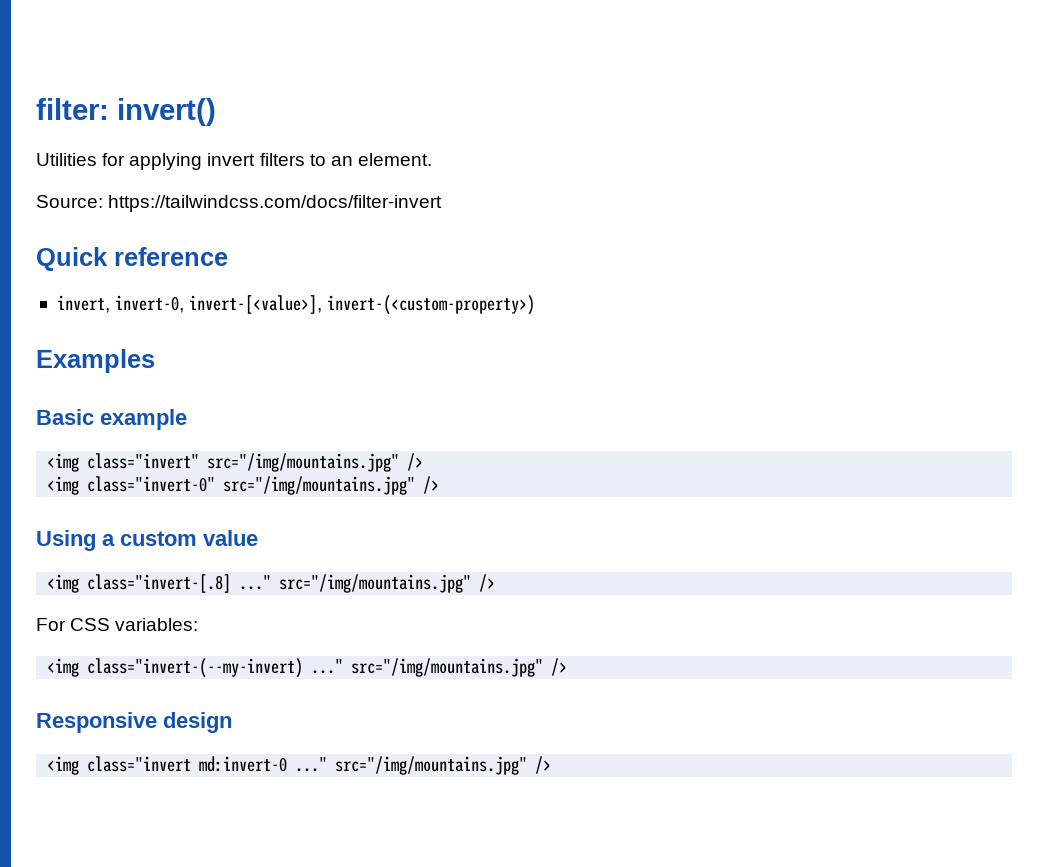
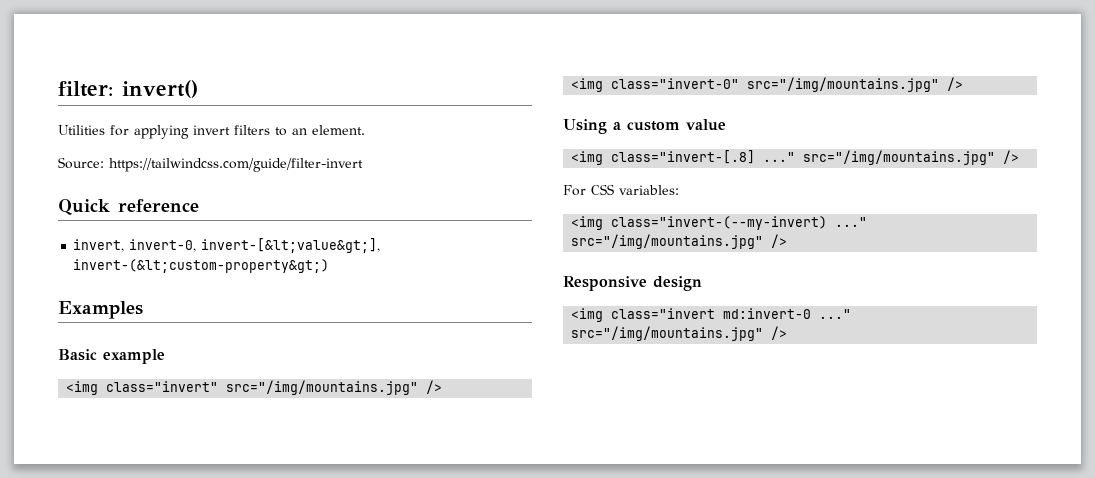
[108,195,443,212] https://tailwindcss.com/docs/filter-invert -> [109,158,363,172] https://tailwindcss.com/guide/filter-invert
[189,295,536,315] invert-[<value>], invert-(<custom-property>) -> [201,238,381,253] [73,259,330,273] invert-[&lt;value&gt;], invert-(&lt;custom-property&gt;)

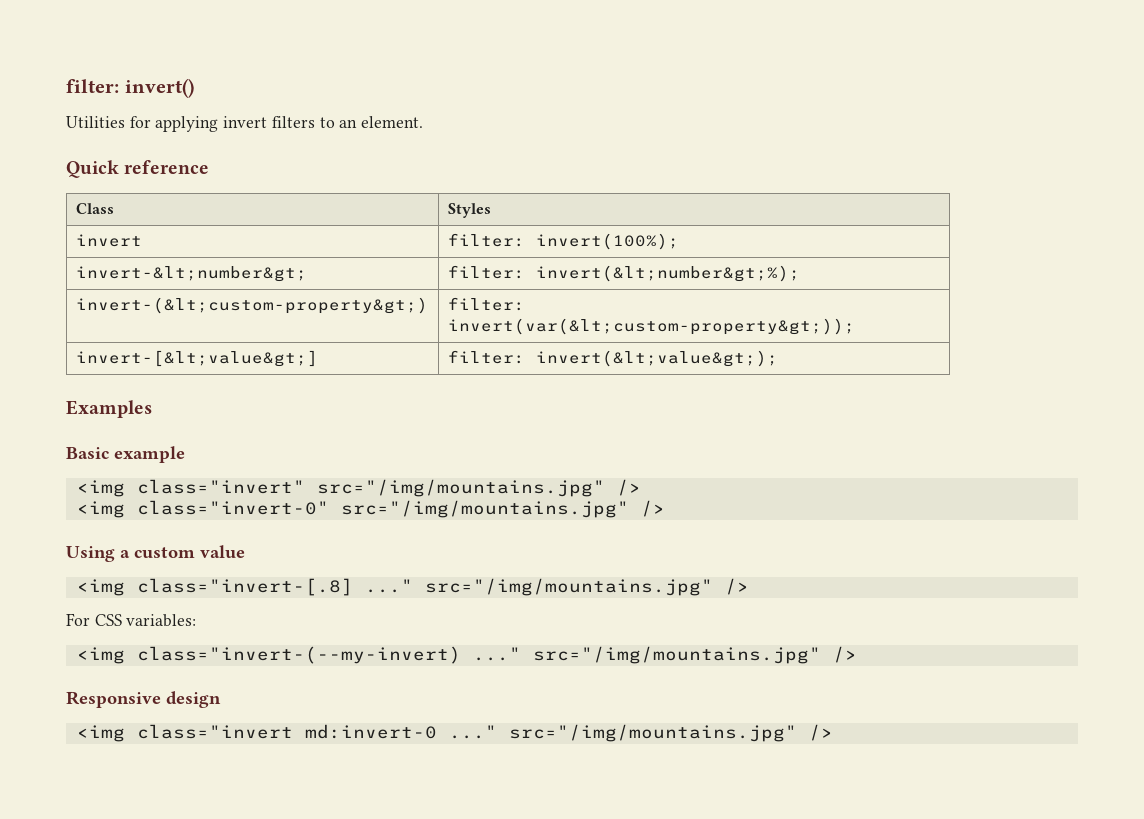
[58,157,363,172] // Source: https://tailwindcss.com/guide/filter-invert -> (424, 122) none
[73,238,381,253] [73,259,330,273] // invert, invert-0, invert-[&lt;value&gt;], invert-(&lt;custom-property&gt;) -> [75,203,114,214] [447,203,491,218] [75,234,142,247] [447,233,679,250] [75,266,307,282] [447,265,800,282] [75,297,428,314] [447,297,525,311] [447,318,855,335] [75,350,318,367] [447,350,778,367] // Class | Styles // invert | filter: invert(100%); // invert-&lt;number&gt; | filter: invert(&lt;number&gt;%); // invert-(&lt;custom-property&gt;) | filter: invert(var(&lt;custom-property&gt;)); // invert-[&lt;value&gt;] | filter: invert(&lt;value&gt;);

